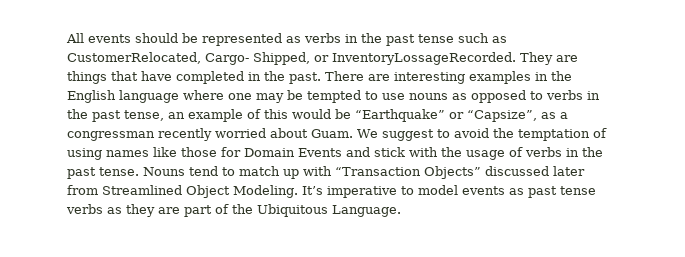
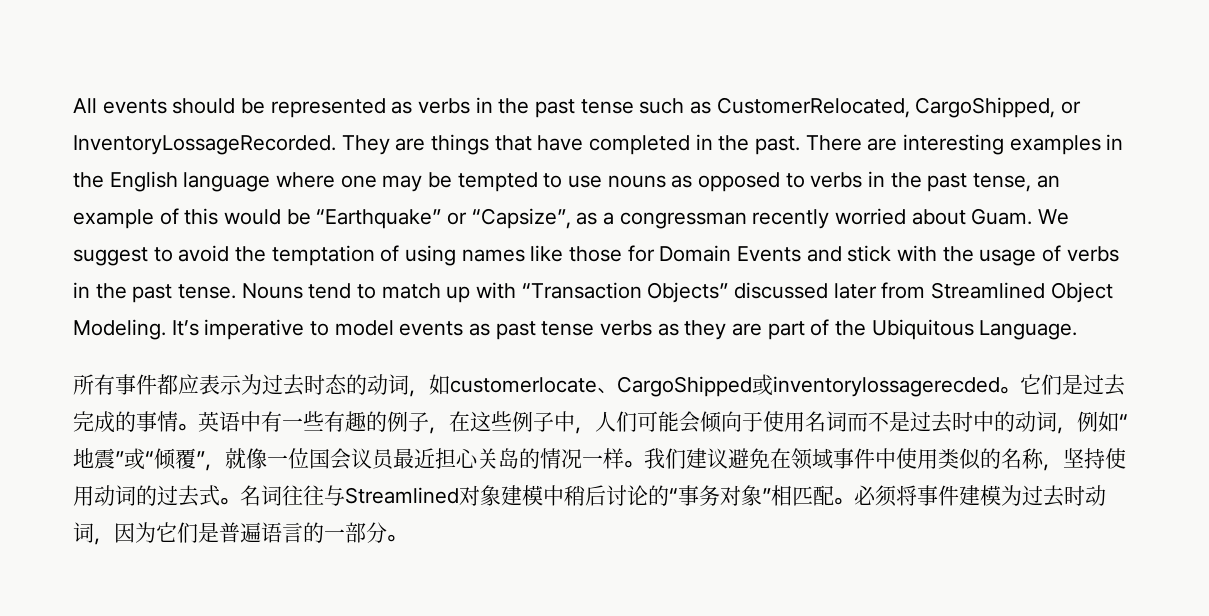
[205,52,310,65] Cargo- Shipped, -> [915,97,1056,118] CargoShipped,
(401, 211) none -> [73,374,1125,397] [73,411,1128,434] [73,448,1126,471] [73,485,1106,507] [73,522,407,545] // 所有事件都应表示为过去时态的动词，如customerlocate、CargoShipped或inventorylossagerecded。它们是过去完成的事情。英语中有一些有趣的例子，在这些例子中，人们可能会倾向于使用名词而不是过去时中的动词，例如“地震”或“倾覆”，就像一位国会议员最近担心关岛的情况一样。我们建议避免在领域事件中使用类似的名称，坚持使用动词的过去式。名词往往与Streamlined对象建模中稍后讨论的“事务对象”相匹配。必须将事件建模为过去时动词，因为它们是普遍语言的一部分。

